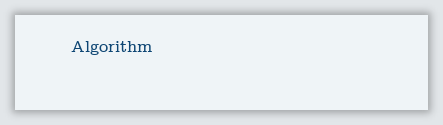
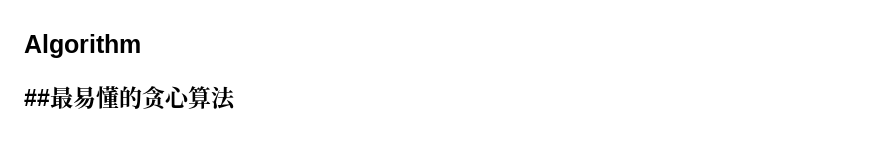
(152, 48) none -> [24,86,236,111] // ##最易懂的贪心算法

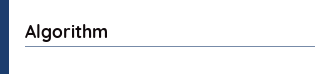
[24,86,236,111] // ##最易懂的贪心算法 -> (108, 33) none

